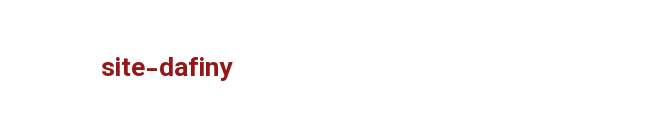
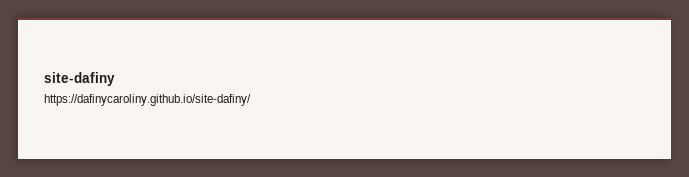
(233, 69) none -> [44,94,251,106] // https://dafinycaroliny.github.io/site-dafiny/

